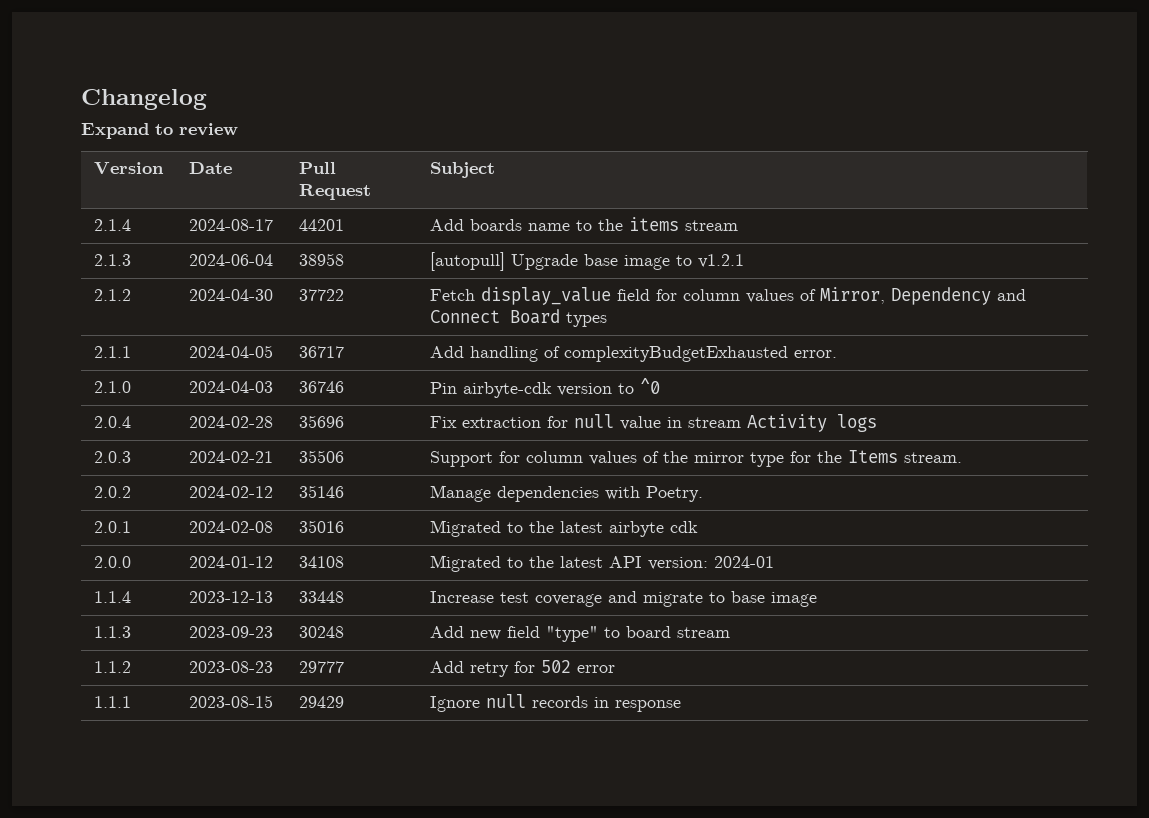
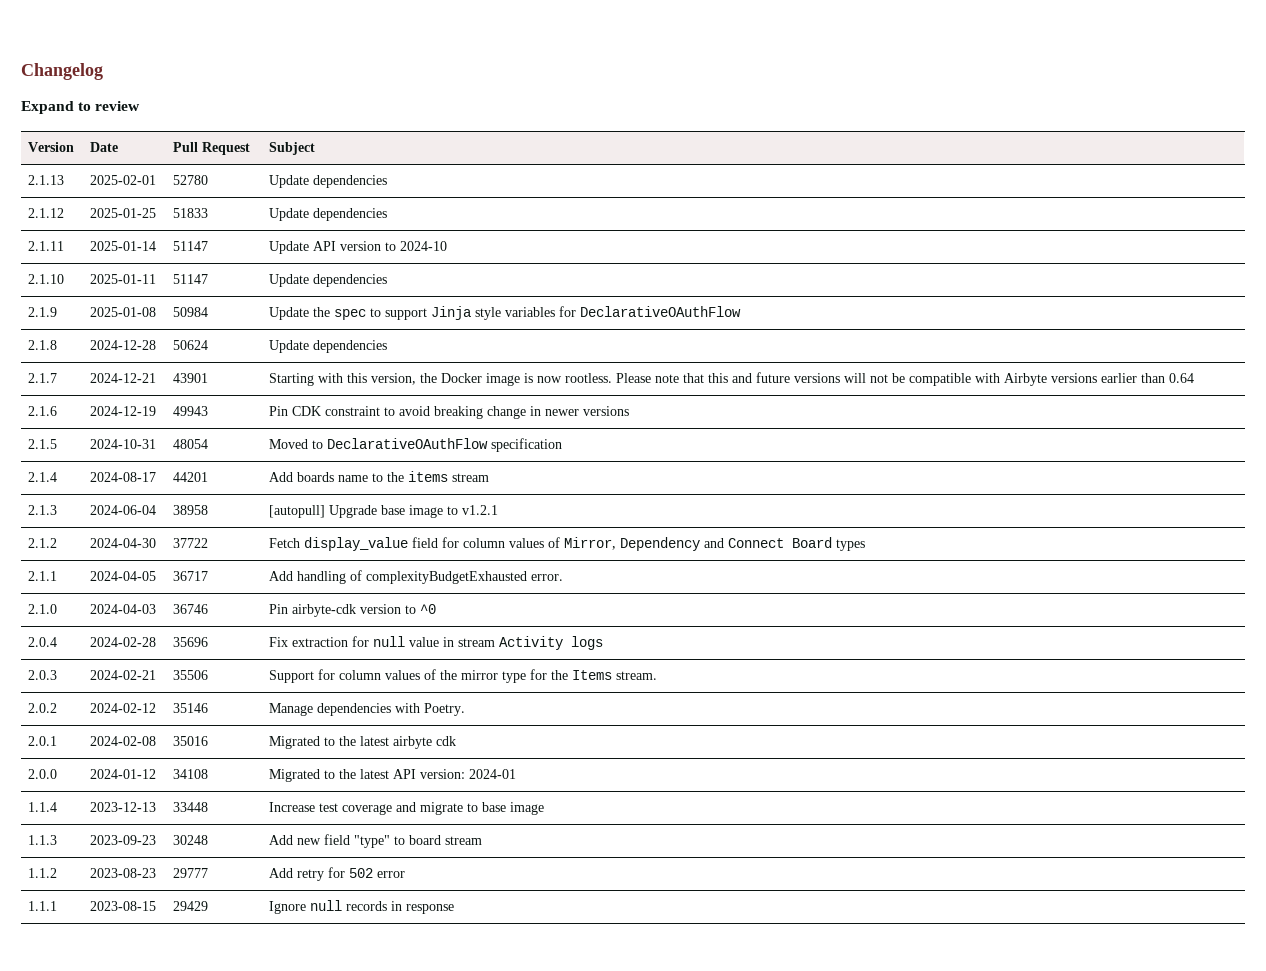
(495, 170) none -> [28,175,65,185] [90,175,157,185] [173,175,209,185] [269,175,388,188] [28,208,65,218] [90,208,157,218] [173,208,209,218] [269,208,388,221] [28,241,65,251] [90,241,157,251] [173,241,209,251] [269,241,448,254] [28,274,65,284] [90,274,157,284] [173,274,209,284] [269,274,388,287] [28,307,58,317] [90,307,157,317] [173,307,209,317] [269,306,742,320] [28,340,58,350] [90,340,157,350] [173,340,209,350] [269,340,388,353] [28,373,58,383] [90,373,157,383] [173,373,209,383] [269,372,1195,386] [28,406,58,416] [90,406,157,416] [173,406,209,416] [269,406,630,419] [28,439,58,449] [90,439,157,449] [173,439,209,449] [269,438,563,452] // 2.1.13 | 2025-02-01 | 52780 | Update dependencies // 2.1.12 | 2025-01-25 | 51833 | Update dependencies // 2.1.11 | 2025-01-14 | 51147 | Update API version to 2024-10 // 2.1.10 | 2025-01-11 | 51147 | Update dependencies // 2.1.9 | 2025-01-08 | 50984 | Update the spec to support Jinja style variables for DeclarativeOAuthFlow // 2.1.8 | 2024-12-28 | 50624 | Update dependencies // 2.1.7 | 2024-12-21 | 43901 | Starting with this version, the Docker image is now rootless. Please note that this and future versions will not be compatible with Airbyte versions earlier than 0.64 // 2.1.6 | 2024-12-19 | 49943 | Pin CDK constraint to avoid breaking change in newer versions // 2.1.5 | 2024-10-31 | 48054 | Moved to DeclarativeOAuthFlow specification

